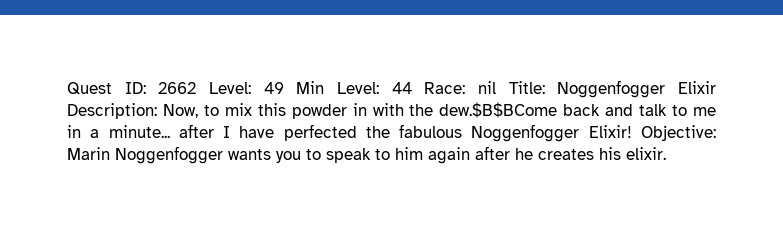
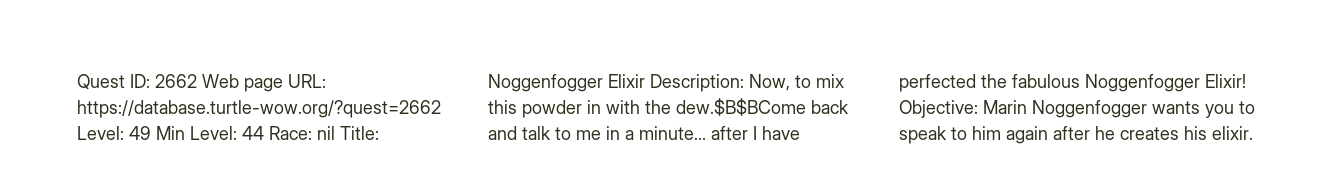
(197, 88) none -> [202,74,326,92] [77,100,441,118] Web page URL: https://database.turtle-wow.org/?quest=2662

